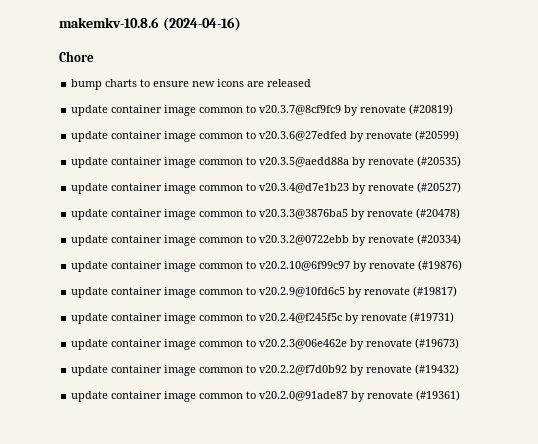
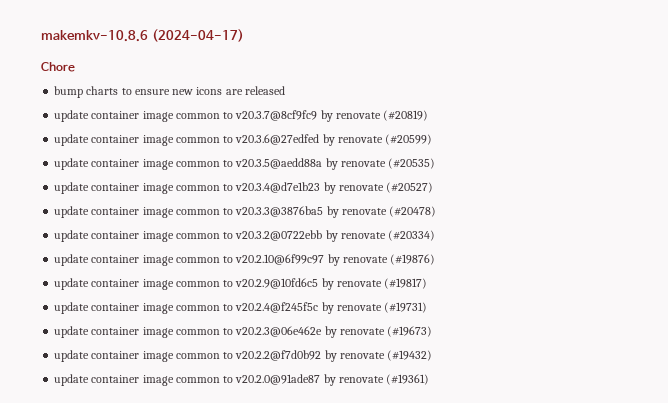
[162,17,241,31] (2024-04-16) -> [151,29,244,42] (2024-04-17)

